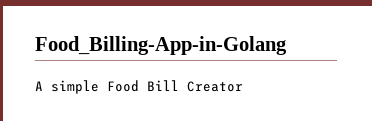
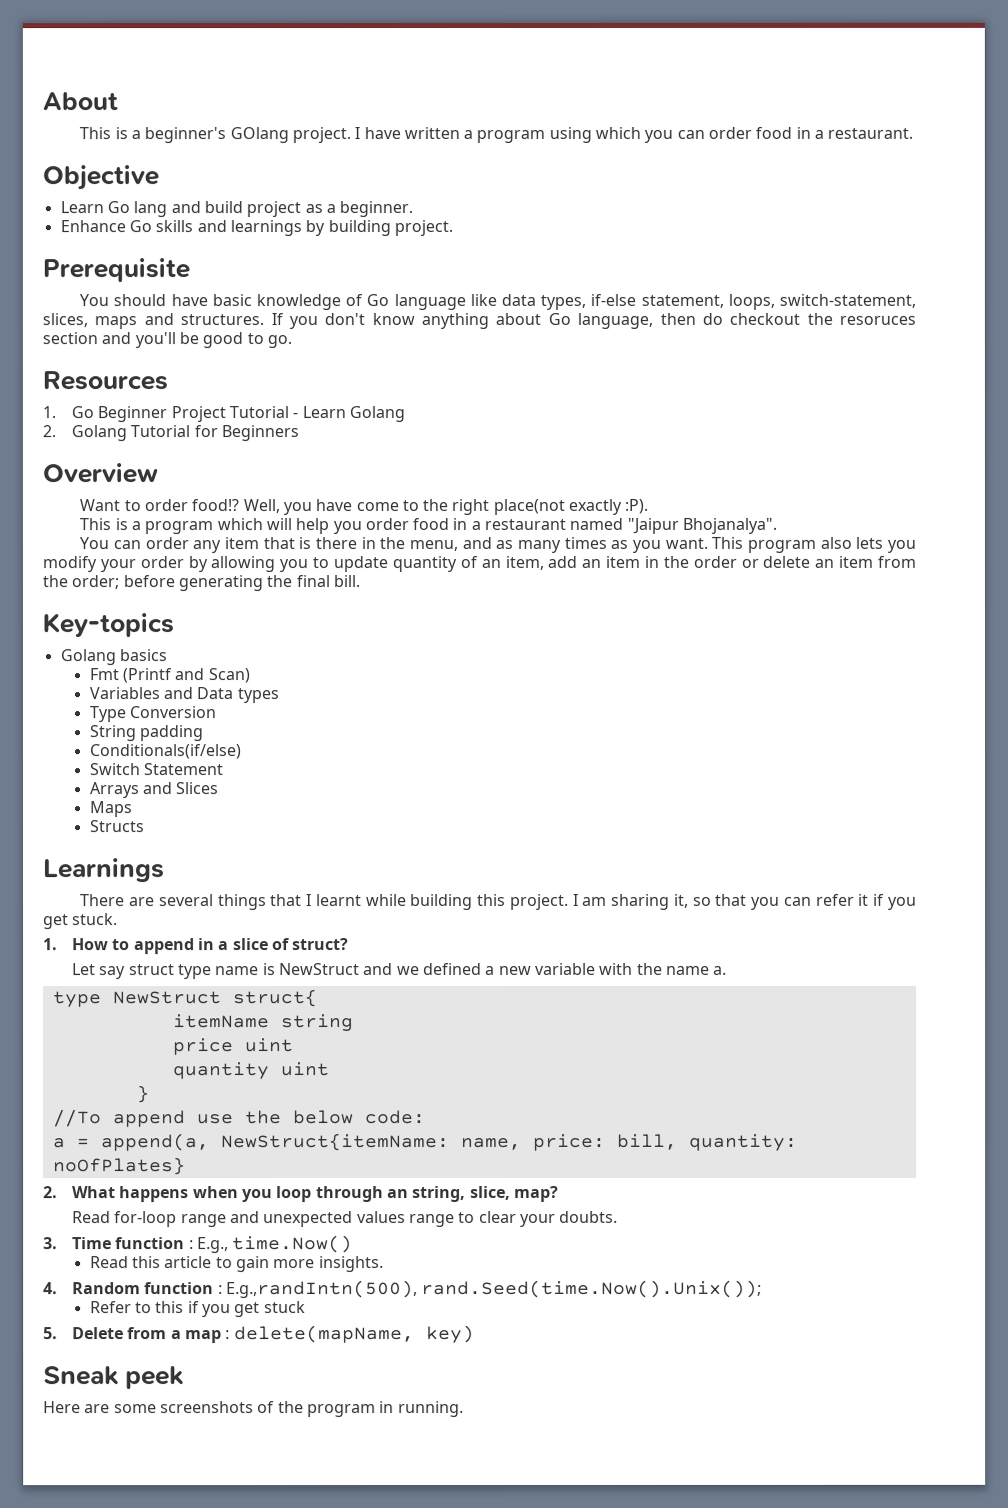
[35,36,287,55] [35,80,243,94] Food_Billing-App-in-Golang // A simple Food Bill Creator -> [42,92,118,111] [79,126,914,144] [42,165,159,191] [59,201,414,218] [59,220,453,237] [42,258,190,283] [79,293,916,311] [42,312,916,330] [42,332,292,349] [42,371,168,391] [42,406,405,423] [42,425,299,442] [42,463,158,484] [79,498,649,516] [79,517,778,535] [79,536,917,554] [42,555,917,573] [42,575,360,592] [42,613,174,638] [59,649,167,666] [88,668,250,684] [88,687,279,704] [88,706,216,723] [88,725,203,742] [88,744,242,760] [89,763,224,776] [89,782,220,799] [89,801,133,818] [89,820,145,833] [43,858,165,883] [80,893,917,911] [43,913,119,930] [43,938,350,955] [72,962,728,980] [52,989,318,1008] [172,1014,354,1032] [172,1038,294,1056] [172,1062,330,1080] [136,1085,150,1104] [52,1109,426,1128] [52,1133,798,1152] [52,1157,186,1176] [43,1185,559,1203] [72,1210,619,1228] [43,1235,354,1254] [89,1256,384,1273] [43,1279,763,1299] [89,1301,306,1318] [43,1325,475,1344] [43,1366,185,1390] [43,1401,464,1418] About // This is a beginner's GOlang project. I have written a program using which you can order food in a restaurant. // Objective // Learn Go lang and build project as a beginner. // Enhance Go skills and learnings by building project. // Prerequisite // You should have basic knowledge of Go language like data types, if-else statement, loops, switch-statement, slices, maps and structures. If you don't know anything about Go language, then do checkout the resoruces section and you'll be good to go. // Resources // 1. Go Beginner Project Tutorial - Learn Golang // 2. Golang Tutorial for Beginners // Overview // Want to order food!? Well, you have come to the right place(not exactly :P). // This is a program which will help you order food in a restaurant named "Jaipur Bhojanalya". // You can order any item that is there in the menu, and as many times as you want. This program also lets you modify your order by allowing you to update quantity of an item, add an item in the order or delete an item from the order; before generating the final bill. // Key-topics // Golang basics // Fmt (Printf and Scan) // Variables and Data types // Type Conversion // String padding // Conditionals(if/else) // Switch Statement // Arrays and Slices // Maps // Structs // Learnings // There are several things that I learnt while building this project. I am sharing it, so that you can refer it if you get stuck. // 1. How to append in a slice of struct? // Let say struct type name is NewStruct and we defined a new variable with the name a. // type NewStruct struct{ // itemName string // price uint // quantity uint // } // //To append use the below code: // a = append(a, NewStruct{itemName: name, price: bill, quantity: noOfPlates} // 2. What happens when you loop through an string, slice, map? // Read for-loop range and unexpected values range to clear your doubts. // 3. Time function : E.g., time.Now() // Read this article to gain more insights. // 4. Random function : E.g.,randIntn(500), rand.Seed(time.Now().Unix()); // Refer to this if you get stuck // 5. Delete from a map : delete(mapName, key) // Sneak peek // Here are some screenshots of the program in running.

